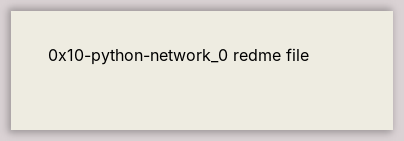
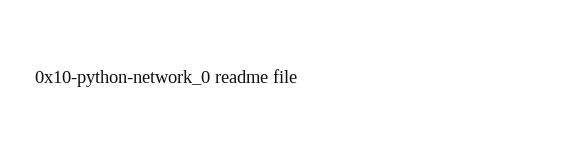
[233,49,281,61] redme -> [215,70,268,83] readme

